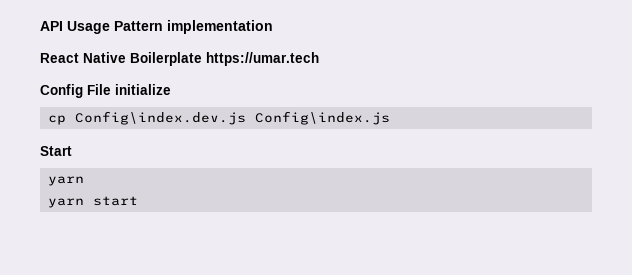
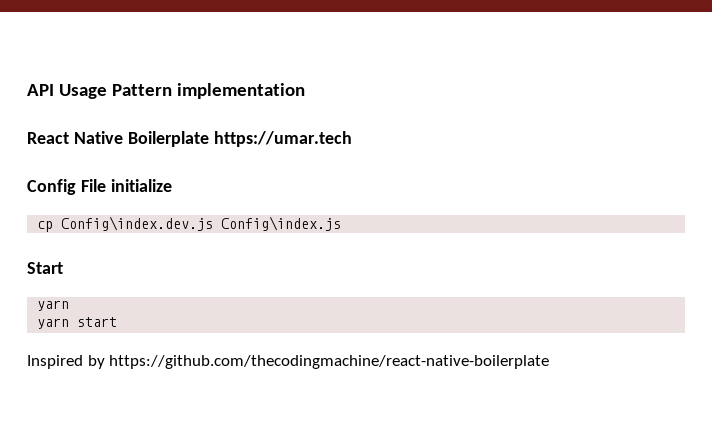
(139, 201) none -> [27,355,550,369] // Inspired by https://github.com/thecodingmachine/react-native-boilerplate

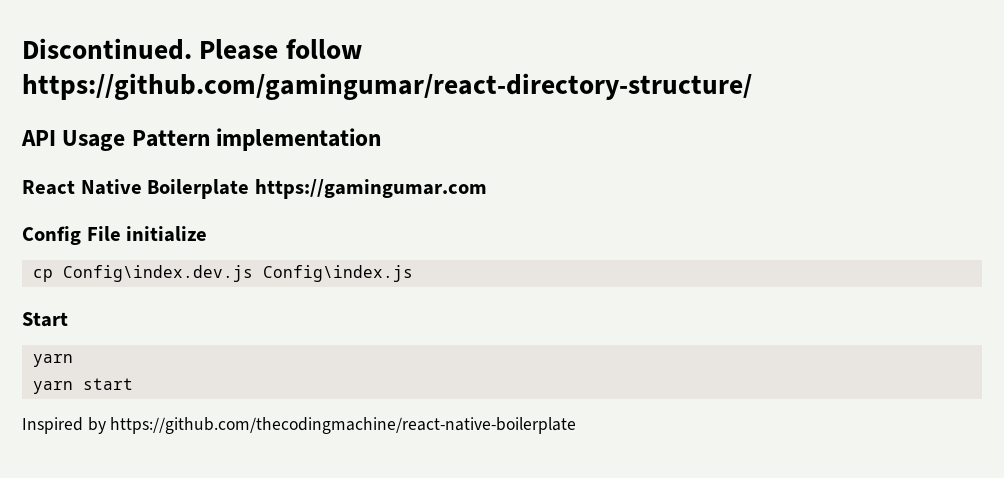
(27, 90) none -> [22,38,362,60] [22,73,752,100] Discontinued. Please follow https://github.com/gamingumar/react-directory-structure/ //
[213,131,352,147] https://umar.tech -> [254,179,487,199] https://gamingumar.com

